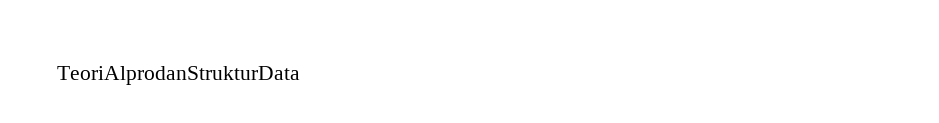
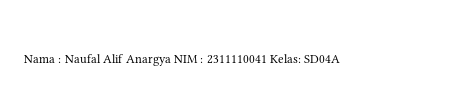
[57,66,300,85] TeoriAlprodanStrukturData -> [24,54,341,66] Nama : Naufal Alif Anargya NIM : 2311110041 Kelas: SD04A

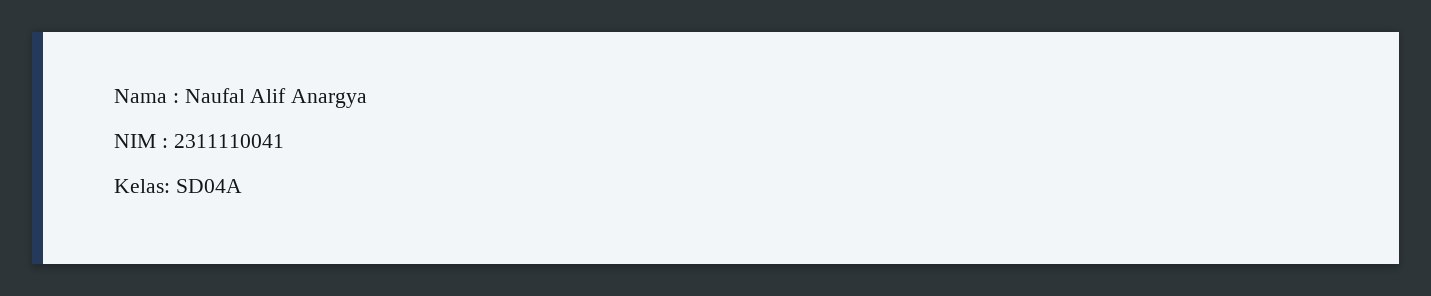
(171, 60) none -> (368, 98) //
(267, 59) none -> (284, 141) //

